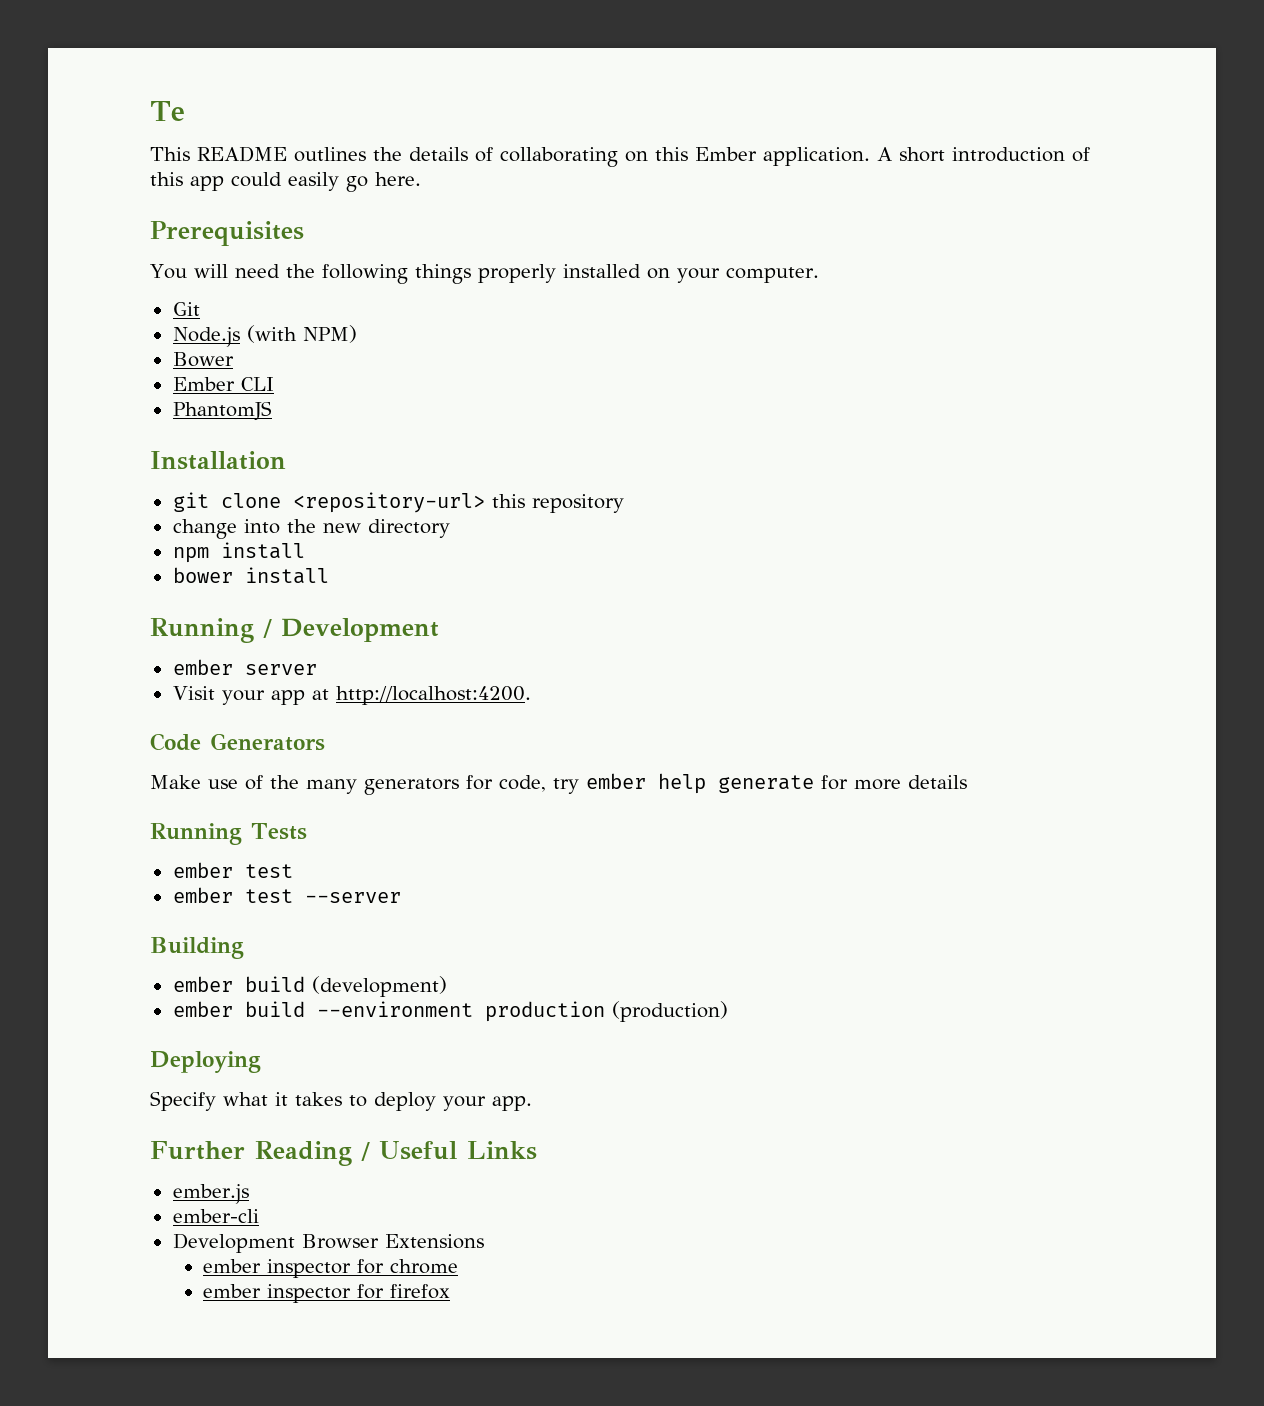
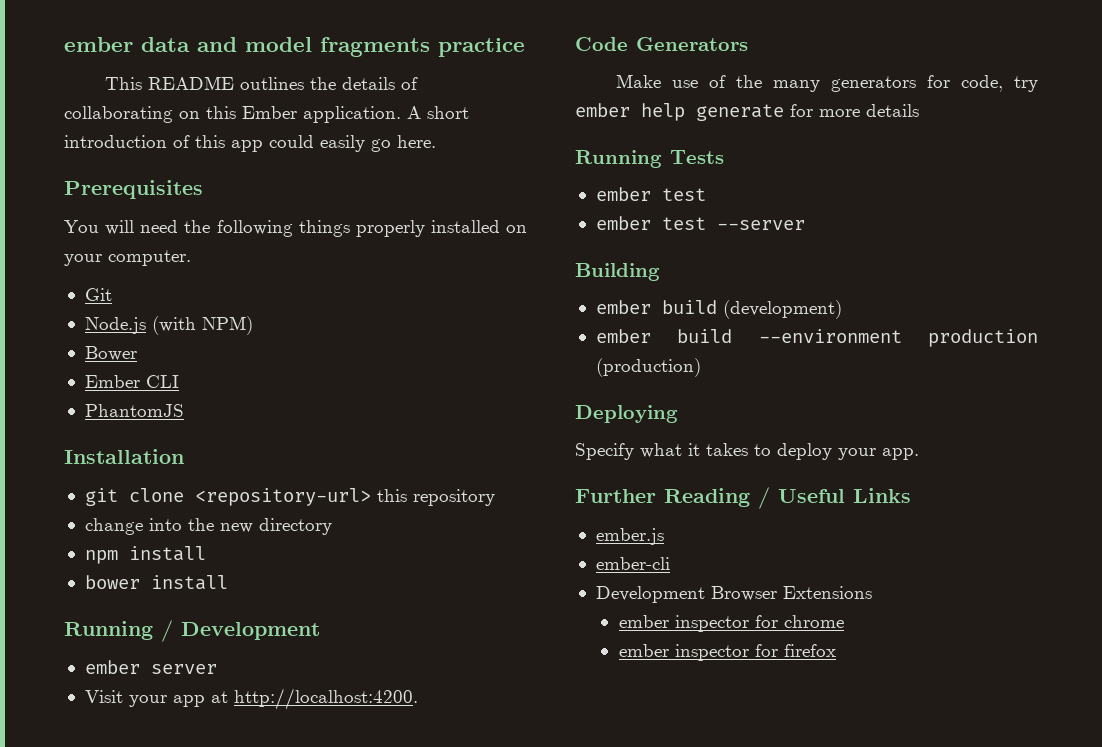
[150,101,185,121] Te -> [64,37,525,57] ember data and model fragments practice

